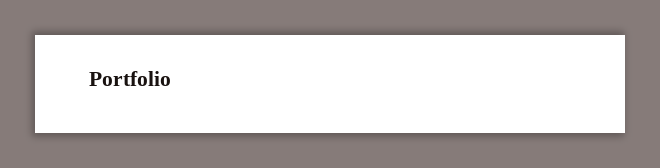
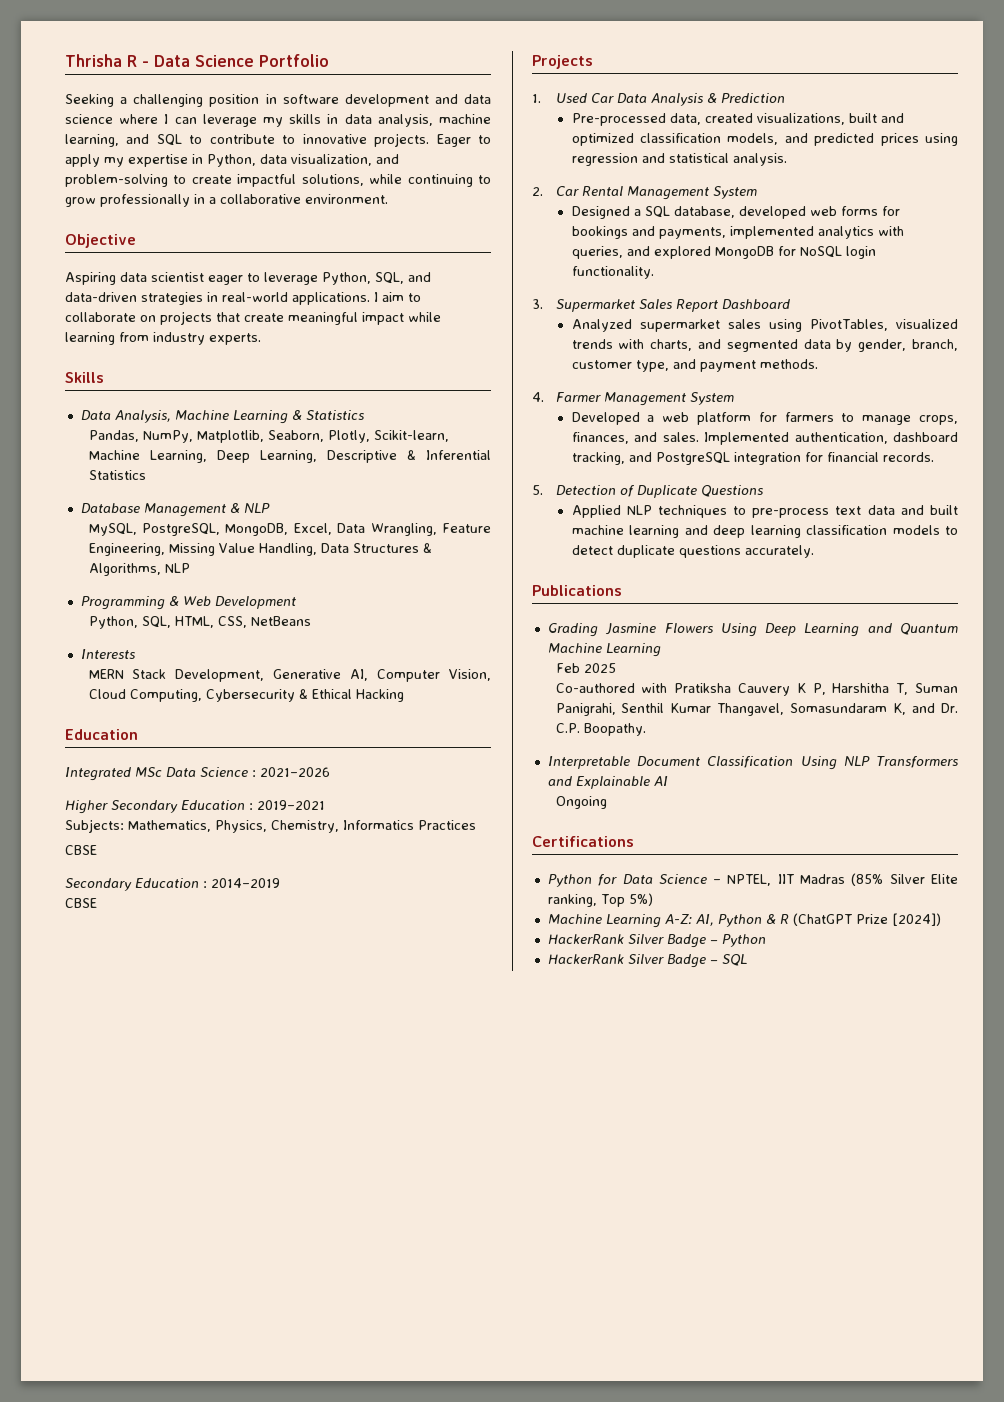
[89,71,171,86] Portfolio -> [65,54,329,67] [65,94,491,107] [65,114,491,127] [65,133,492,147] [65,154,399,167] [65,174,491,187] [65,194,388,207] [65,234,136,248] [65,272,431,285] [65,292,421,305] [65,311,441,325] [65,332,261,345] [65,372,104,383] [80,410,364,424] [88,430,449,443] [88,450,491,463] [88,470,146,480] [80,503,270,517] [88,523,492,536] [88,543,432,556] [88,563,190,576] [80,596,296,610] [88,616,311,629] [80,649,135,659] [88,669,492,682] [88,689,404,702] [65,729,138,740] [65,767,330,781] [65,800,325,814] [65,819,476,833] [65,845,97,855] [65,878,280,891] [65,898,97,908] [532,55,593,69] [532,93,785,106] [571,113,904,126] [571,133,958,146] [571,153,787,166] [532,186,757,200] [571,206,900,219] [571,226,904,239] [571,246,876,259] [571,266,654,279] [532,299,790,312] [571,319,958,332] [571,339,959,352] [571,359,818,372] [532,392,734,406] [571,412,959,425] [571,432,958,445] [571,452,934,465] [532,485,763,498] [571,505,959,518] [571,525,958,538] [571,545,814,558] [532,585,622,596] [547,623,958,637] [547,643,661,657] [555,663,616,673] [555,683,958,696] [555,703,958,716] [555,723,646,736] [547,756,959,770] [547,776,668,789] [555,796,607,809] [532,836,634,847] [547,873,958,887] [547,893,653,907] [547,913,941,928] [547,934,766,948] [547,954,747,968] Thrisha R - Data Science Portfolio // Seeking a challenging position in software development and data science where I can leverage my skills in data analysis, machine learning, and SQL to contribute to innovative projects. Eager to apply my expertise in Python, data visualization, and problem-solving to create impactful solutions, while continuing to grow professionally in a collaborative environment. // Objective // Aspiring data scientist eager to leverage Python, SQL, and data-driven strategies in real-world applications. I aim to collaborate on projects that create meaningful impact while learning from industry experts. // Skills // Data Analysis, Machine Learning & Statistics // Pandas, NumPy, Matplotlib, Seaborn, Plotly, Scikit-learn, Machine Learning, Deep Learning, Descriptive & Inferential Statistics // Database Management & NLP // MySQL, PostgreSQL, MongoDB, Excel, Data Wrangling, Feature Engineering, Missing Value Handling, Data Structures & Algorithms, NLP // Programming & Web Development // Python, SQL, HTML, CSS, NetBeans // Interests // MERN Stack Development, Generative AI, Computer Vision, Cloud Computing, Cybersecurity & Ethical Hacking // Education // Integrated MSc Data Science : 2021–2026 // Higher Secondary Education : 2019–2021 // Subjects: Mathematics, Physics, Chemistry, Informatics Practices // CBSE // Secondary Education : 2014–2019 // CBSE // Projects // 1. Used Car Data Analysis & Prediction // Pre-processed data, created visualizations, built and optimized classification models, and predicted prices using regression and statistical analysis. // 2. Car Rental Management System // Designed a SQL database, developed web forms for bookings and payments, implemented analytics with queries, and explored MongoDB for NoSQL login functionality. // 3. Supermarket Sales Report Dashboard // Analyzed supermarket sales using PivotTables, visualized trends with charts, and segmented data by gender, branch, customer type, and payment methods. // 4. Farmer Management System // Developed a web platform for farmers to manage crops, finances, and sales. Implemented authentication, dashboard tracking, and PostgreSQL integration for financial records. // 5. Detection of Duplicate Questions // Applied NLP techniques to pre-process text data and built machine learning and deep learning classification models to detect duplicate questions accurately. // Publications // Grading Jasmine Flowers Using Deep Learning and Quantum Machine Learning // Feb 2025 // Co-authored with Pratiksha Cauvery K P, Harshitha T, Suman Panigrahi, Senthil Kumar Thangavel, Somasundaram K, and Dr. C.P. Boopathy. // Interpretable Document Classification Using NLP Transformers and Explainable AI // Ongoing // Certifications // Python for Data Science – NPTEL, IIT Madras (85% Silver Elite ranking, Top 5%) // Machine Learning A-Z: AI, Python & R (ChatGPT Prize [2024]) // HackerRank Silver Badge – Python // HackerRank Silver Badge – SQL

